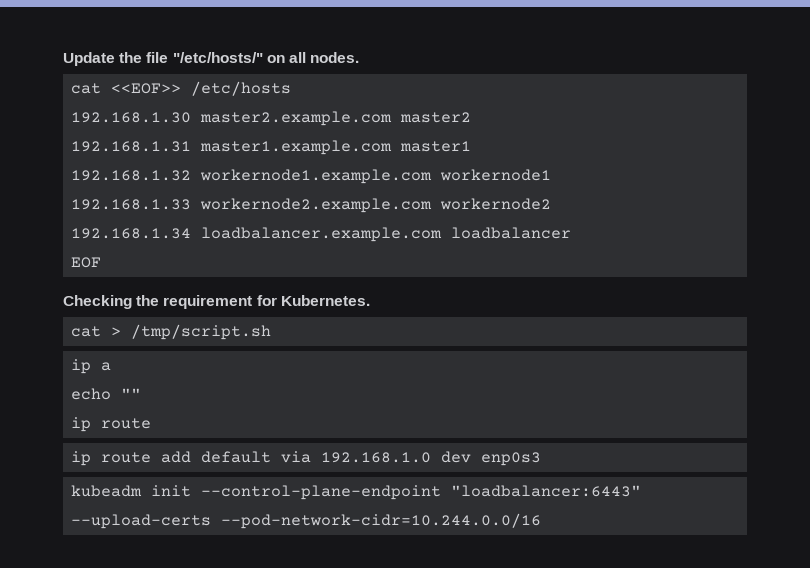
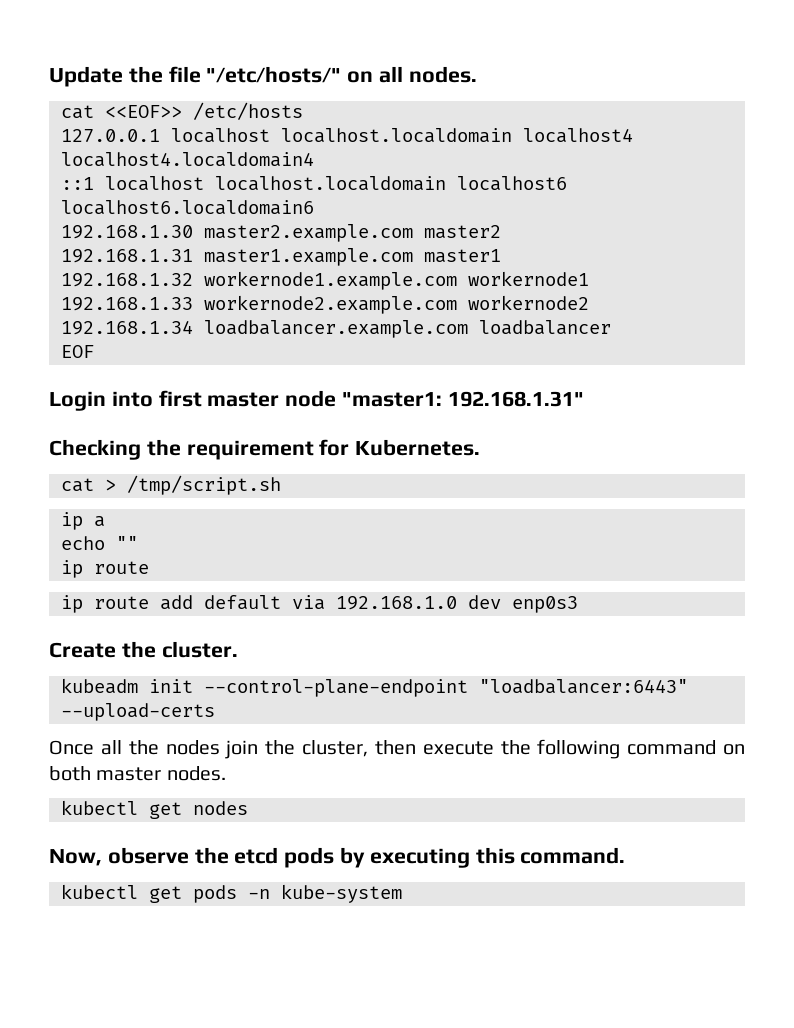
(292, 88) none -> [61,128,633,143] [61,152,314,167] [61,176,567,191] [61,200,314,215] // 127.0.0.1 localhost localhost.localdomain localhost4 localhost4.localdomain4 // ::1 localhost localhost.localdomain localhost6 localhost6.localdomain6
(102, 262) none -> [49,390,584,411] // Login into first master node "master1: 192.168.1.31"
(542, 459) none -> [49,641,238,658] // Create the cluster.
[221,513,542,529] --pod-network-cidr=10.244.0.0/16 -> [49,739,745,759] [49,766,226,781] [61,800,248,819] [49,847,626,868] [61,884,402,903] // Once all the nodes join the cluster, then execute the following command on both master nodes. // kubectl get nodes // Now, observe the etcd pods by executing this command. // kubectl get pods -n kube-system

